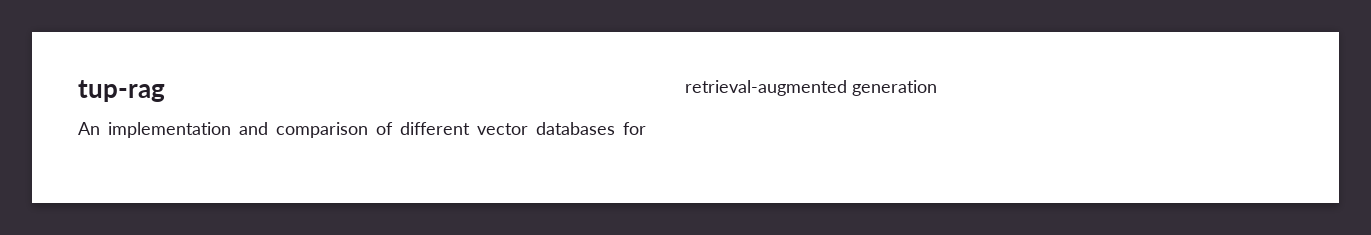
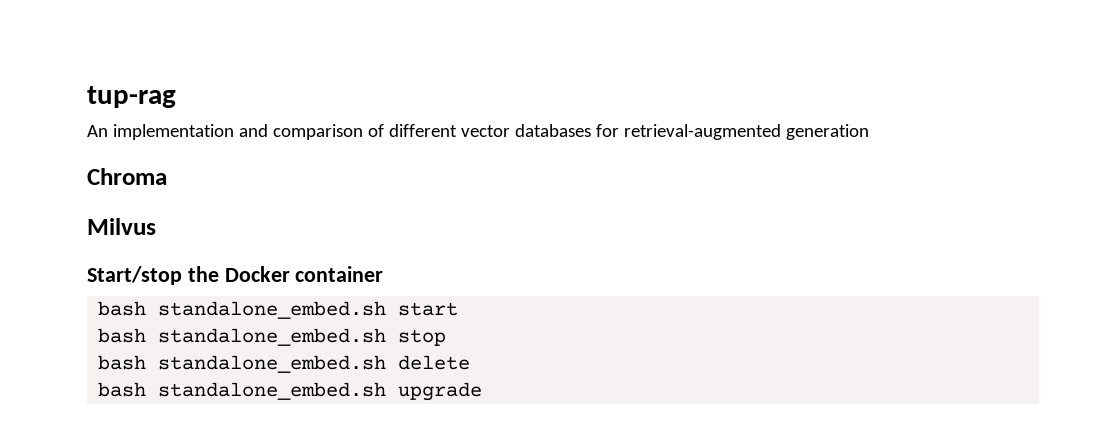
(937, 88) none -> [87,168,167,185] [87,218,156,235] [87,266,384,285] [98,301,459,319] [98,328,447,346] [98,355,471,373] [98,382,483,401] // Chroma // Milvus // Start/stop the Docker container // bash standalone_embed.sh start // bash standalone_embed.sh stop // bash standalone_embed.sh delete // bash standalone_embed.sh upgrade

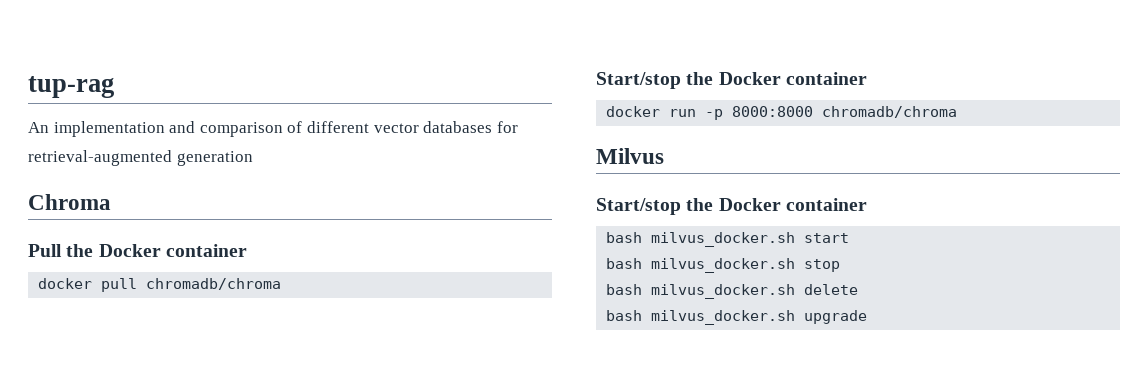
(167, 176) none -> [28,244,247,257] [38,278,282,292] [596,72,867,89] [606,106,958,120] // Pull the Docker container // docker pull chromadb/chroma // Start/stop the Docker container // docker run -p 8000:8000 chromadb/chroma
[158,301,387,319] standalone_embed.sh -> [651,232,796,247] milvus_docker.sh
[158,328,387,346] standalone_embed.sh -> [651,258,796,273] milvus_docker.sh
[158,355,387,373] standalone_embed.sh -> [651,284,796,299] milvus_docker.sh
[158,382,387,400] standalone_embed.sh -> [651,310,796,325] milvus_docker.sh

